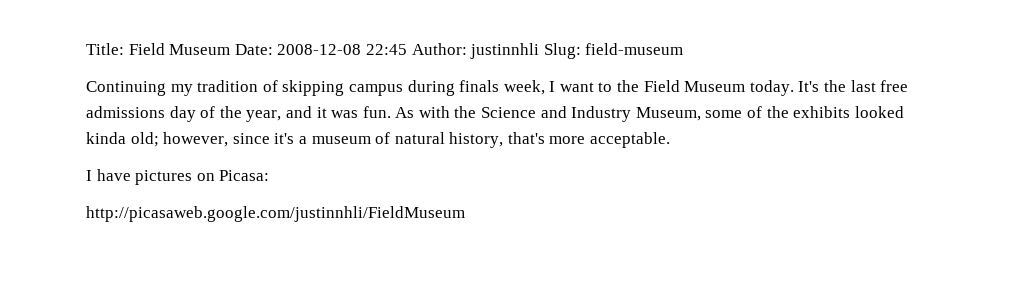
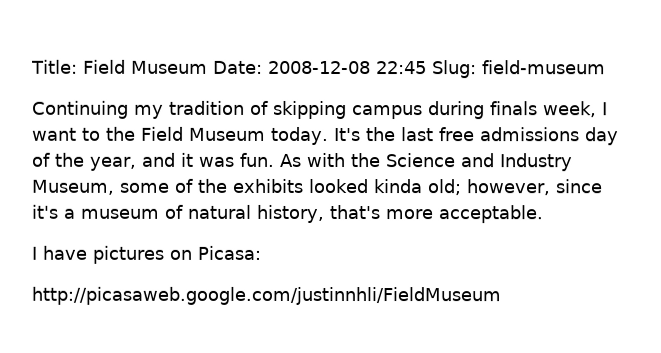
[411,43,540,59] Author: justinnhli -> (427, 68) none

